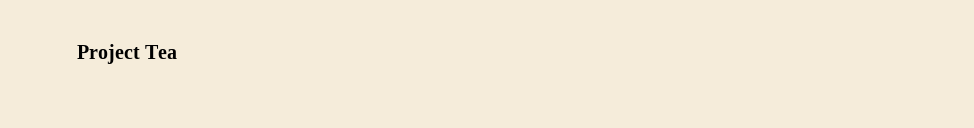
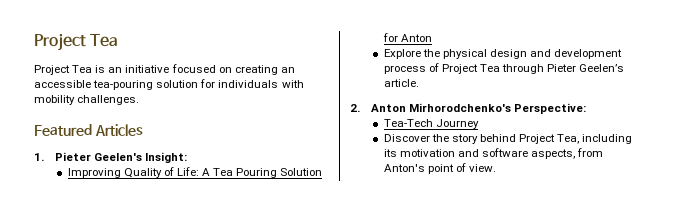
[77,44,178,64] Project Tea -> [34,33,119,51] [34,64,295,75] [34,79,304,90] [34,95,140,105] [34,124,143,136] [34,152,188,163] [67,167,323,178] [382,33,432,42] [383,49,623,59] [383,63,625,74] [383,79,419,87] [350,103,587,114] [383,119,479,129] [383,134,633,144] [383,148,604,159] [383,163,496,174] Project Tea // Project Tea is an initiative focused on creating an accessible tea-pouring solution for individuals with mobility challenges. // Featured Articles // 1. Pieter Geelen's Insight: // Improving Quality of Life: A Tea Pouring Solution for Anton // Explore the physical design and development process of Project Tea through Pieter Geelen’s article. // 2. Anton Mirhorodchenko's Perspective: // Tea-Tech Journey // Discover the story behind Project Tea, including its motivation and software aspects, from Anton's point of view.

